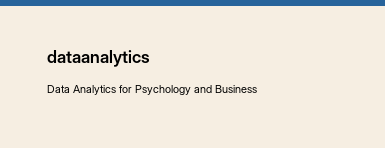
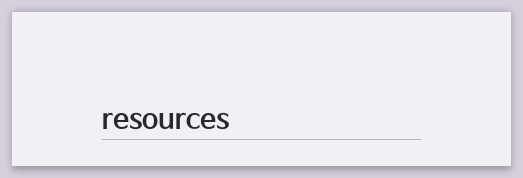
[47,50,150,67] [47,85,257,95] dataanalytics // Data Analytics for Psychology and Business -> [102,112,229,130] resources

